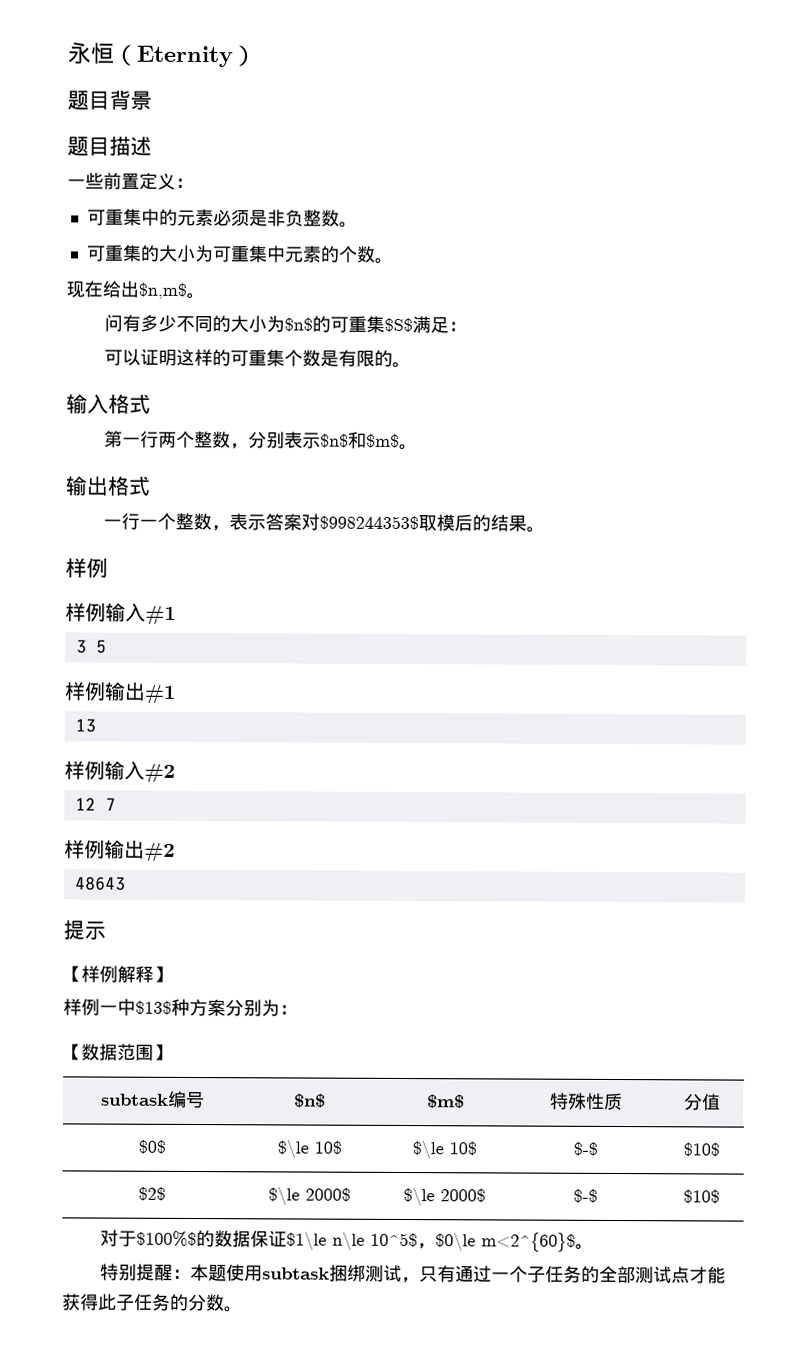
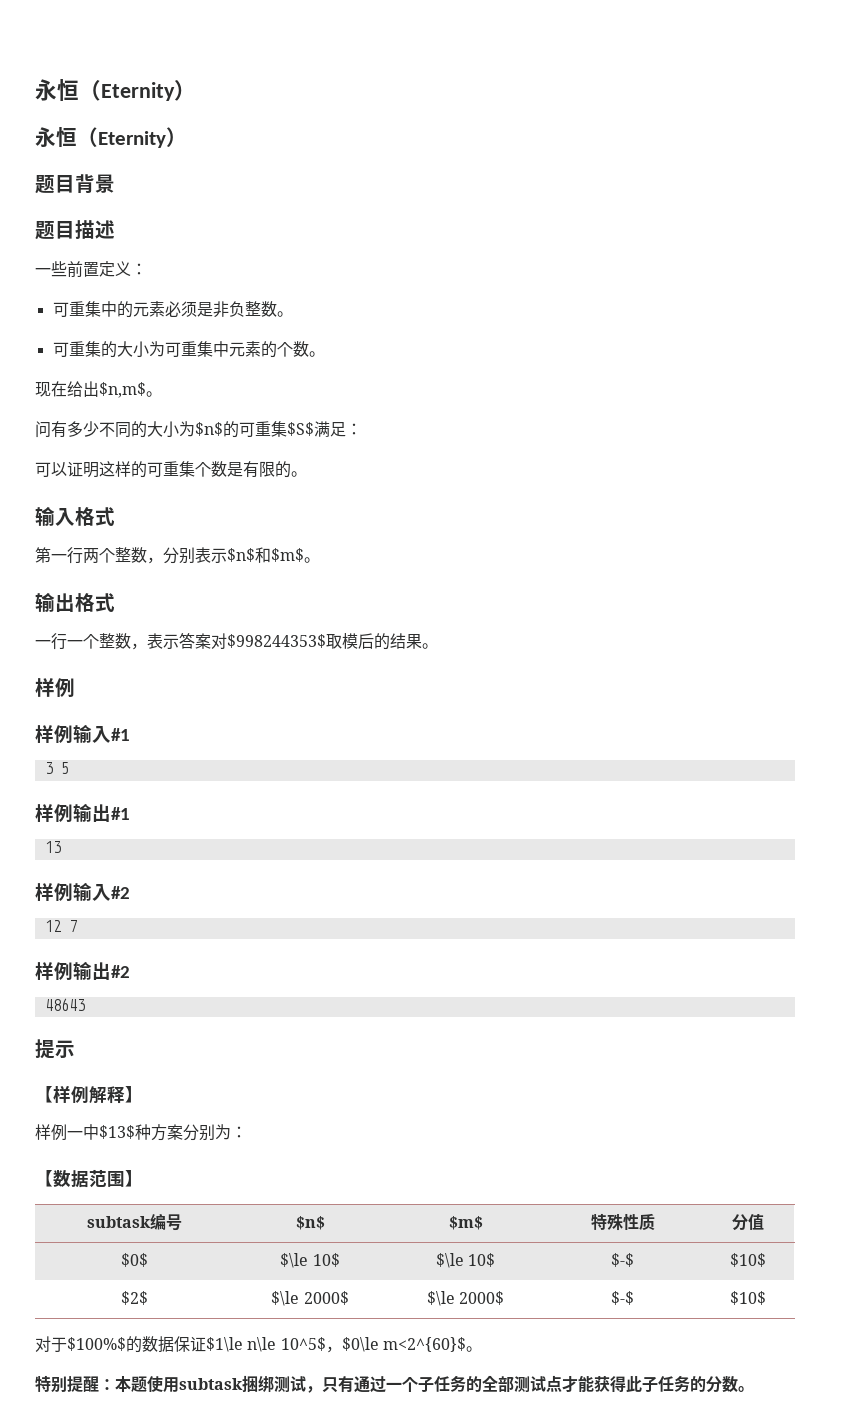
[67,42,257,68] 永恒（Eternity） -> [35,79,196,101] [35,127,187,148] 永恒（Eternity） // 永恒（Eternity）

